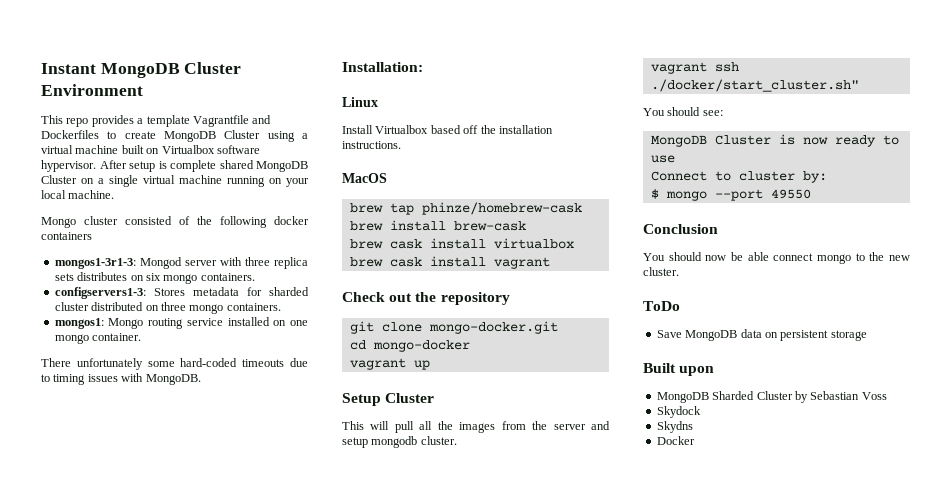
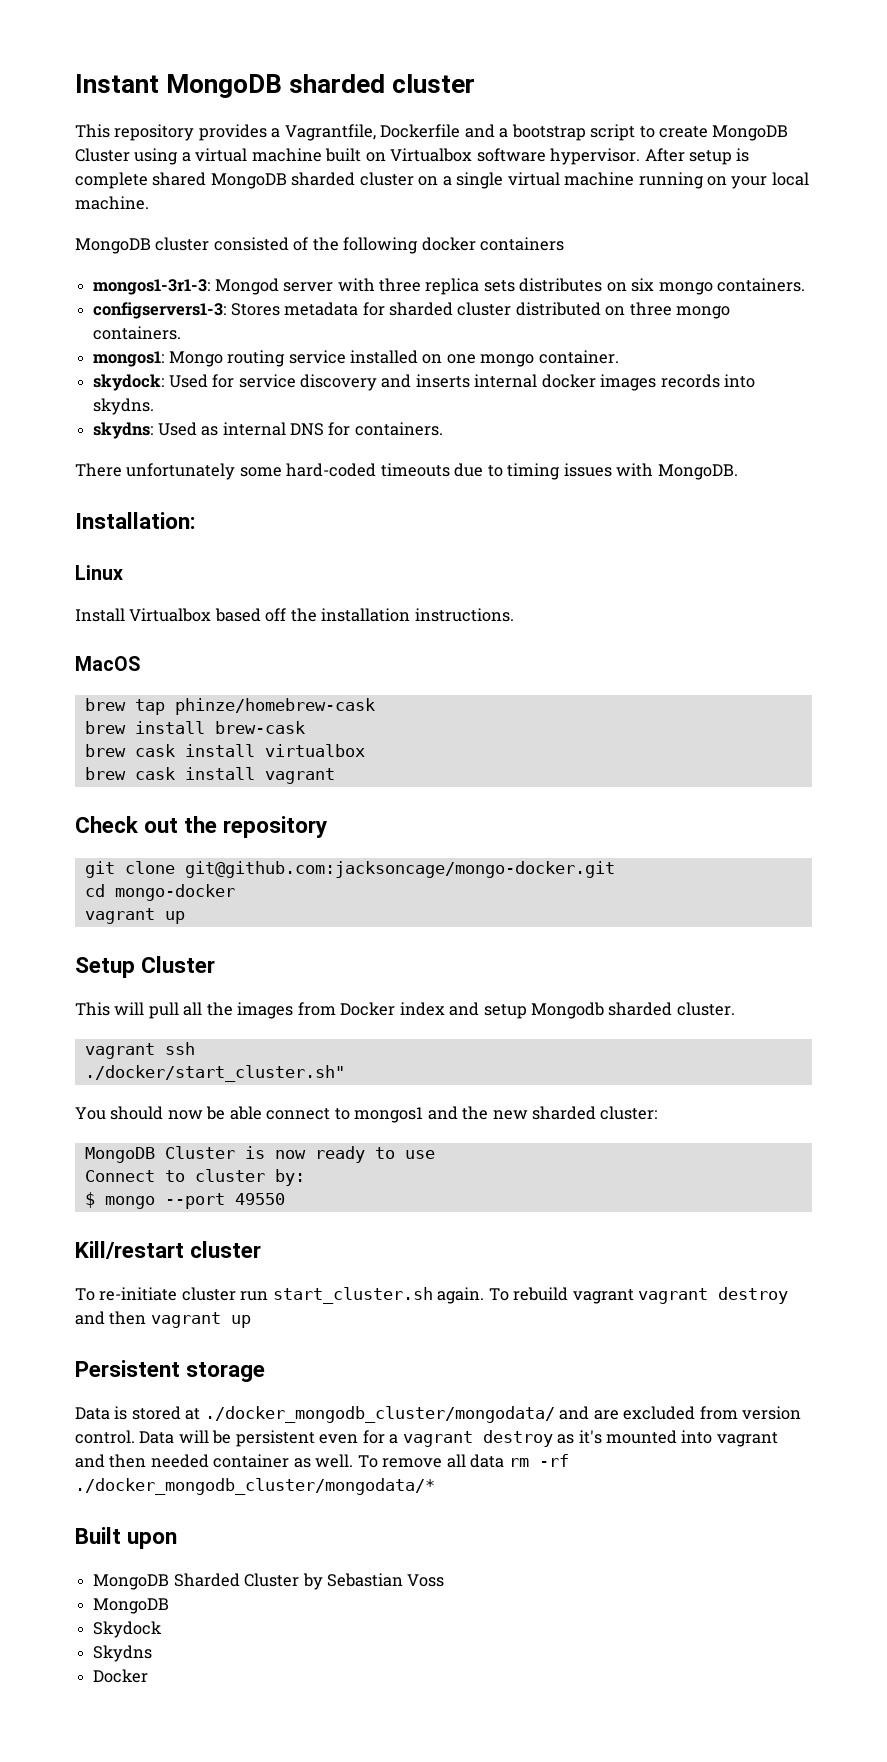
[184,62,242,74] [41,84,143,96] [41,115,89,127] Cluster Environment // This repo -> [289,74,476,93] [75,124,195,141] sharded cluster // This repository
[146,115,272,127] [41,130,99,139] template Vagrantfile and Dockerfiles -> [284,124,636,141] Vagrantfile, Dockerfile and a bootstrap script
[41,175,77,184] Cluster -> [291,172,414,186] sharded cluster
[41,217,76,228] Mongo -> [75,238,151,254] MongoDB
(142, 337) none -> [93,374,756,391] [93,398,155,415] [93,422,443,439] // skydock: Used for service discovery and inserts internal docker images records into skydns. // skydns: Used as internal DNS for containers.
[428,321,558,334] mongo-docker.git -> [184,861,615,878] git@github.com:jacksoncage/mongo-docker.git
[532,421,610,430] [342,436,418,448] the server and setup mongodb -> [340,1002,673,1019] Docker index and setup Mongodb sharded
[702,110,723,116] see: -> [167,1106,658,1123] now be able connect to mongos1 and the new sharded cluster:
[643,224,718,234] [643,252,910,264] [643,267,679,276] [643,301,680,311] [656,329,867,341] Conclusion // You should now be able connect mongo to the new cluster. // ToDo // Save MongoDB data on persistent storage -> [75,1241,262,1259] [75,1287,789,1304] [75,1311,251,1328] [75,1360,266,1382] [75,1406,802,1423] [75,1430,778,1447] [75,1454,569,1468] [75,1478,435,1495] Kill/restart cluster // To re-initiate cluster run start_cluster.sh again. To rebuild vagrant vagrant destroy and then vagrant up // Persistent storage // Data is stored at ./docker_mongodb_cluster/mongodata/ and are excluded from version control. Data will be persistent even for a vagrant destroy as it's mounted into vagrant and then needed container as well. To remove all data rm -rf ./docker_mongodb_cluster/mongodata/*
(887, 396) none -> [93,1598,170,1614] // MongoDB

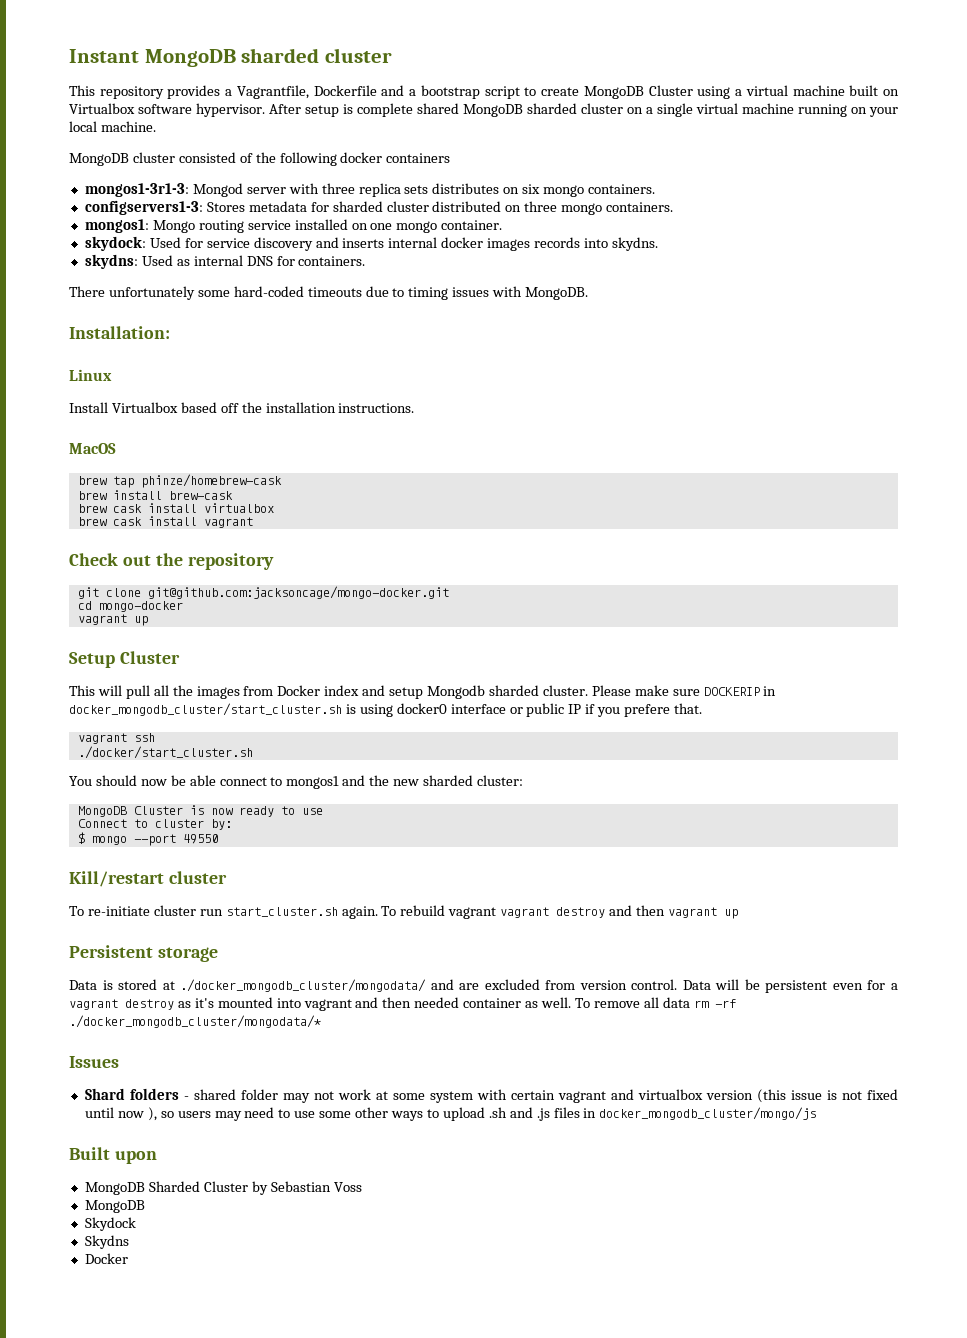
(735, 1009) none -> [591,685,777,696] [69,703,703,717] Please make sure DOCKERIP in docker_mongodb_cluster/start_cluster.sh is using docker0 interface or public IP if you prefere that.
[84,1065,345,1082] ./docker/start_cluster.sh" -> [77,746,253,759] ./docker/start_cluster.sh
(435, 1486) none -> [69,1056,119,1068] [84,1088,898,1103] [84,1107,817,1121] // Issues // Shard folders - shared folder may not work at some system with certain vagrant and virtualbox version (this issue is not fixed until now ), so users may need to use some other ways to upload .sh and .js files in docker_mongodb_cluster/mongo/js

